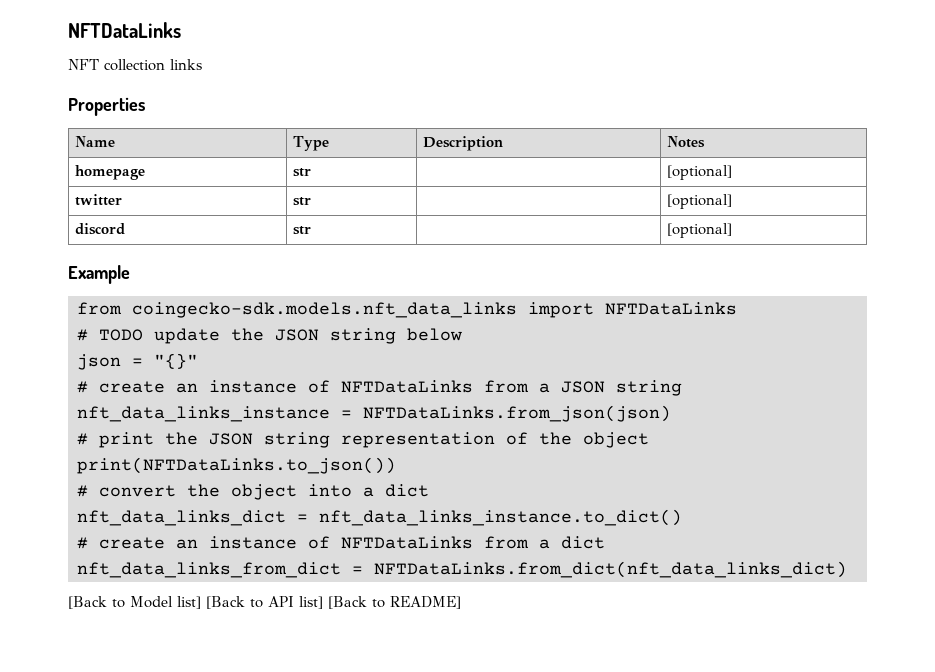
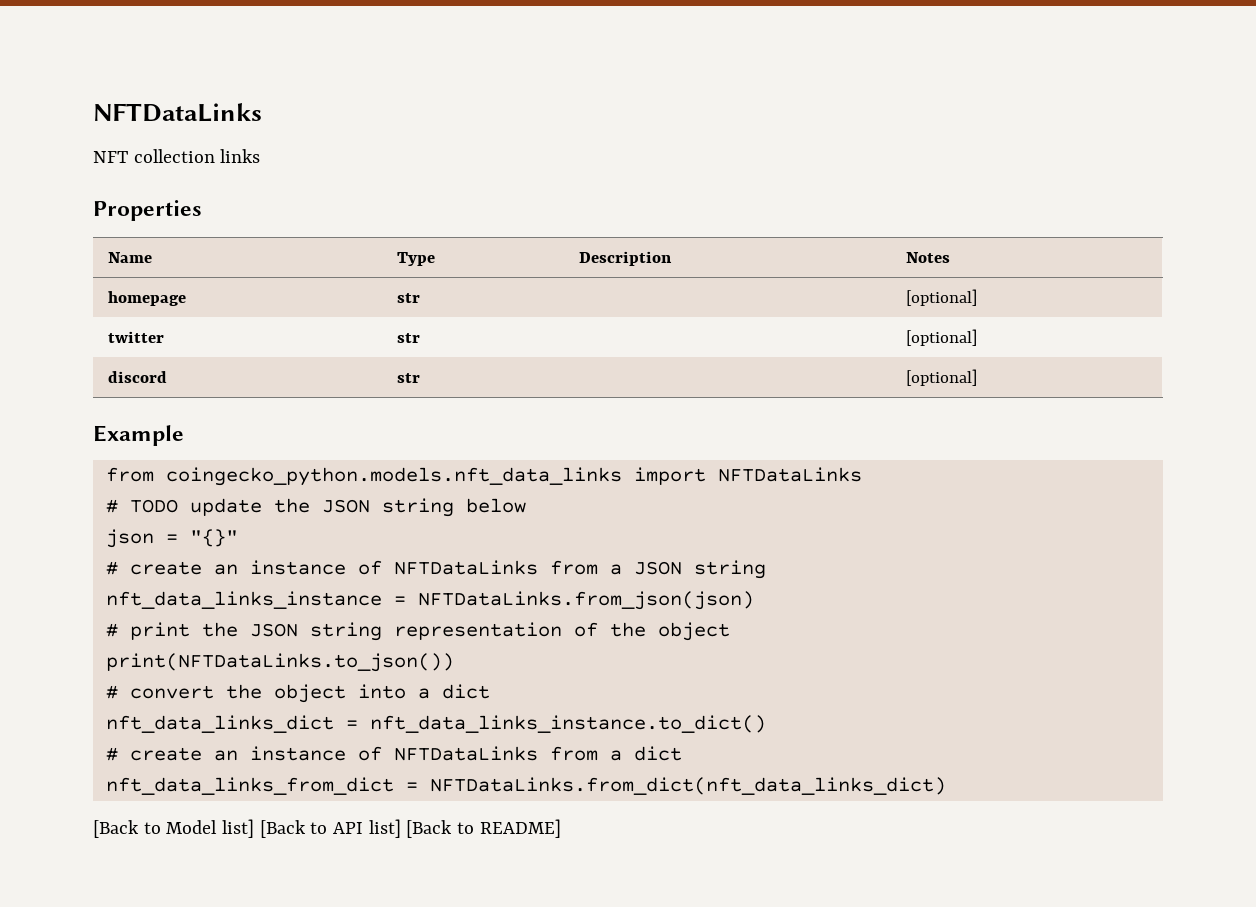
[132,302,517,318] coingecko-sdk.models.nft_data_links -> [165,467,622,486] coingecko_python.models.nft_data_links

